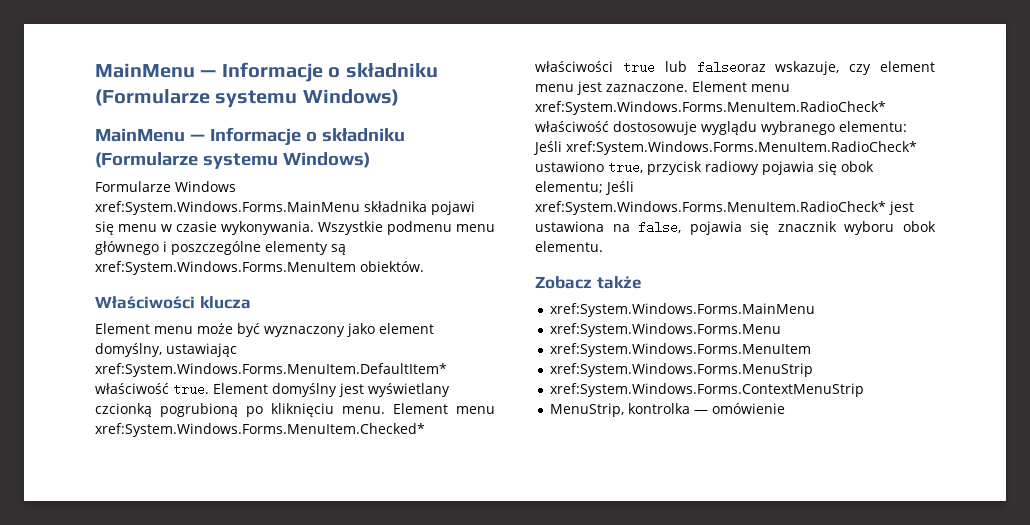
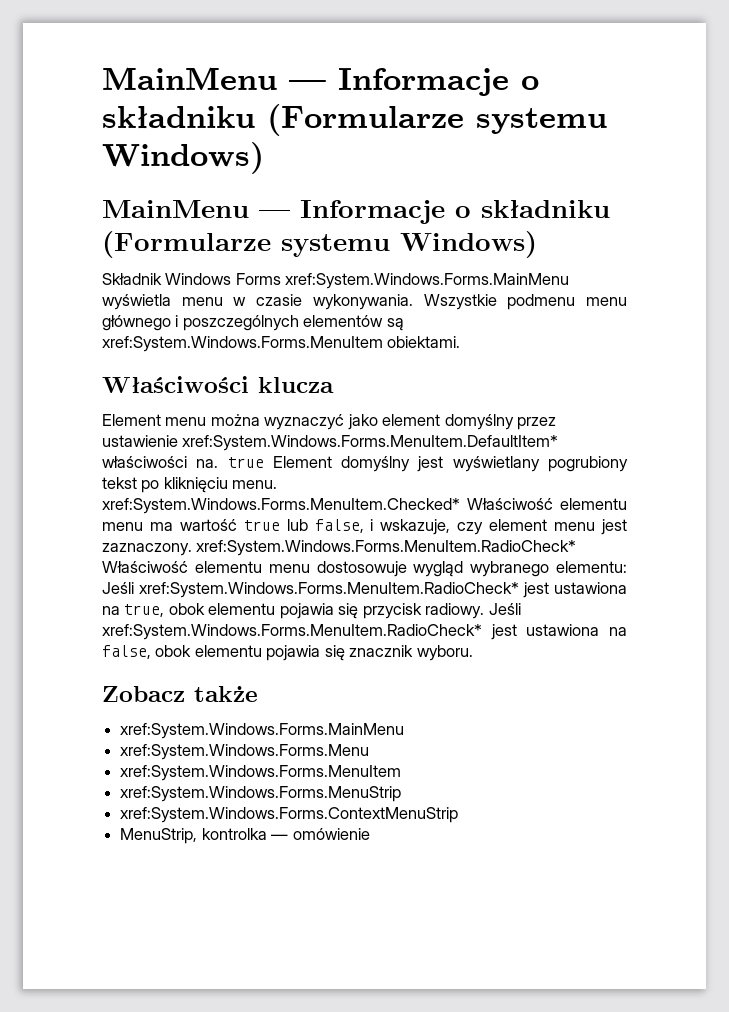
[95,181,236,192] [95,201,475,215] [95,221,114,235] Formularze Windows xref:System.Windows.Forms.MainMenu składnika pojawi się -> [102,273,570,289] [102,294,171,310] Składnik Windows Forms xref:System.Windows.Forms.MainMenu wyświetla
[171,241,328,255] poszczególne elementy -> [182,315,384,331] poszczególnych elementów
[360,261,424,272] obiektów. -> [387,336,461,348] obiektami.
[197,323,434,337] [95,343,237,357] [95,363,447,377] [95,383,209,396] może być wyznaczony jako element domyślny, ustawiając xref:System.Windows.Forms.MenuItem.DefaultItem* właściwość true. -> [210,414,557,430] [102,435,559,451] [102,456,264,468] można wyznaczyć jako element domyślny przez ustawienie xref:System.Windows.Forms.MenuItem.DefaultItem* właściwości na. true
[95,403,238,417] czcionką pogrubioną -> [548,456,628,472] [102,477,137,489] pogrubiony tekst
[393,403,495,414] [95,423,425,437] [535,61,766,74] Element menu xref:System.Windows.Forms.MenuItem.Checked* właściwości true lub falseoraz -> [102,498,627,514] [102,519,374,533] xref:System.Windows.Forms.MenuItem.Checked* Właściwość elementu menu ma wartość true lub false, i
[606,81,790,92] [535,101,886,115] [535,121,907,135] [533,141,917,155] [535,161,874,175] [535,181,603,193] zaznaczone. Element menu xref:System.Windows.Forms.MenuItem.RadioCheck* właściwość dostosowuje wyglądu wybranego elementu: Jeśli xref:System.Windows.Forms.MenuItem.RadioCheck* ustawiono true, przycisk radiowy pojawia się obok elementu; -> [102,540,577,556] [102,561,627,577] [102,582,627,598] [102,603,485,619] zaznaczony. xref:System.Windows.Forms.MenuItem.RadioCheck* Właściwość elementu menu dostosowuje wygląd wybranego elementu: Jeśli xref:System.Windows.Forms.MenuItem.RadioCheck* jest ustawiona na true, obok elementu pojawia się przycisk radiowy.
(682, 227) none -> [155,645,262,657] obok elementu
[844,221,936,235] [535,241,603,252] wyboru obok elementu. -> [416,645,473,661] wyboru.

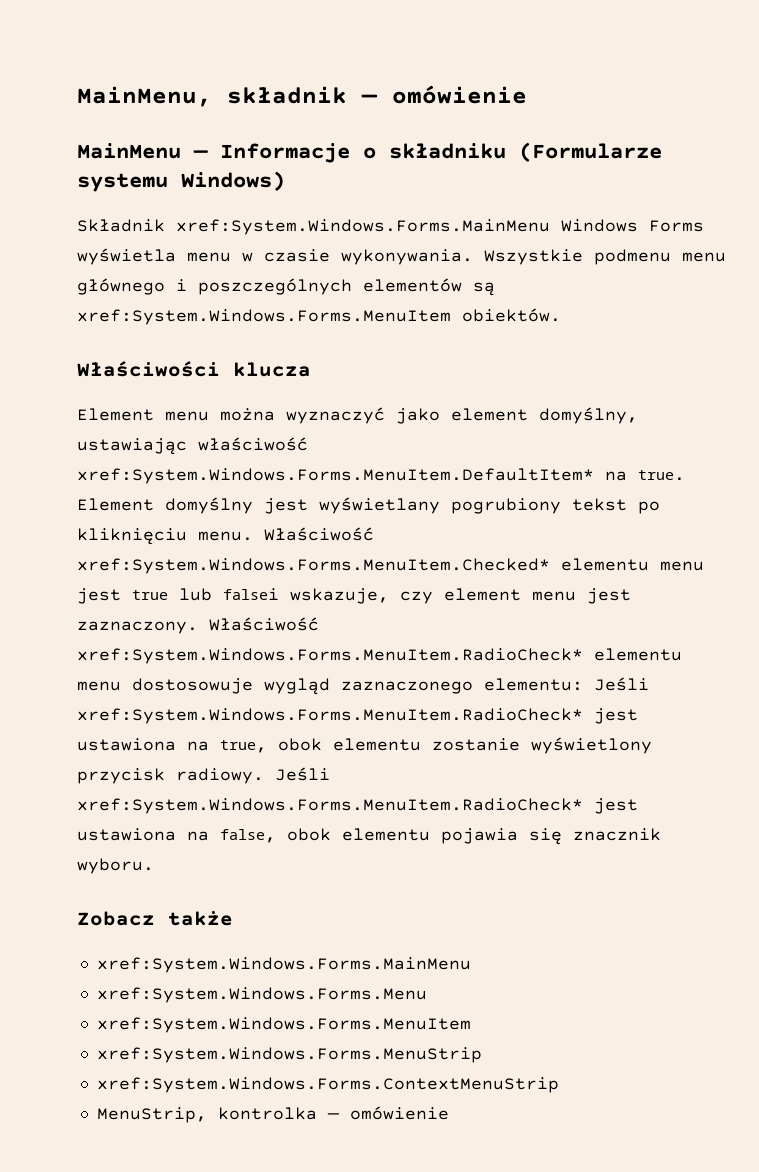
[102,67,539,96] [102,104,607,136] [102,142,264,174] MainMenu — Informacje o składniku (Formularze systemu Windows) -> [77,85,527,107] MainMenu, składnik — omówienie
(162, 279) none -> [176,219,550,235] xref:System.Windows.Forms.MainMenu
[285,273,570,289] xref:System.Windows.Forms.MainMenu -> (704, 226) none
[387,336,461,348] obiektami. -> [462,308,561,322] obiektów.
[444,414,557,430] [102,435,559,451] [102,456,264,468] domyślny przez ustawienie xref:System.Windows.Forms.MenuItem.DefaultItem* właściwości na. true -> [539,407,638,424] [77,437,308,455] [77,468,685,484] domyślny, ustawiając właściwość xref:System.Windows.Forms.MenuItem.DefaultItem* na true.
[102,498,627,514] [102,519,374,533] xref:System.Windows.Forms.MenuItem.Checked* Właściwość elementu menu ma wartość true lub false, i -> [264,527,374,541] [77,558,704,574] [77,588,279,604] Właściwość xref:System.Windows.Forms.MenuItem.Checked* elementu menu jest true lub falsei
[196,540,577,556] [102,561,188,573] xref:System.Windows.Forms.MenuItem.RadioCheck* Właściwość -> [209,617,319,631] [77,648,583,664] Właściwość xref:System.Windows.Forms.MenuItem.RadioCheck*
[470,561,550,577] wybranego -> [341,681,473,694] zaznaczonego
[279,603,359,619] pojawia się -> [432,737,652,754] zostanie wyświetlony

